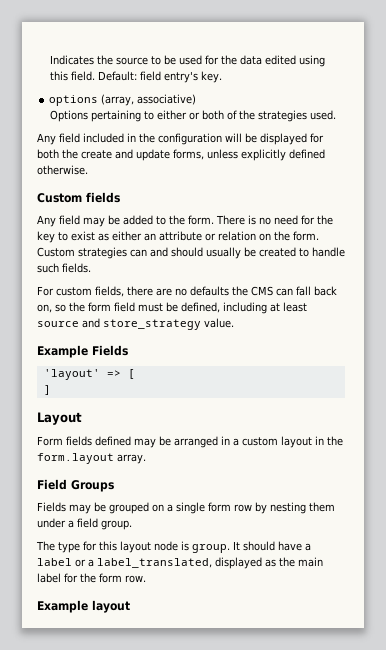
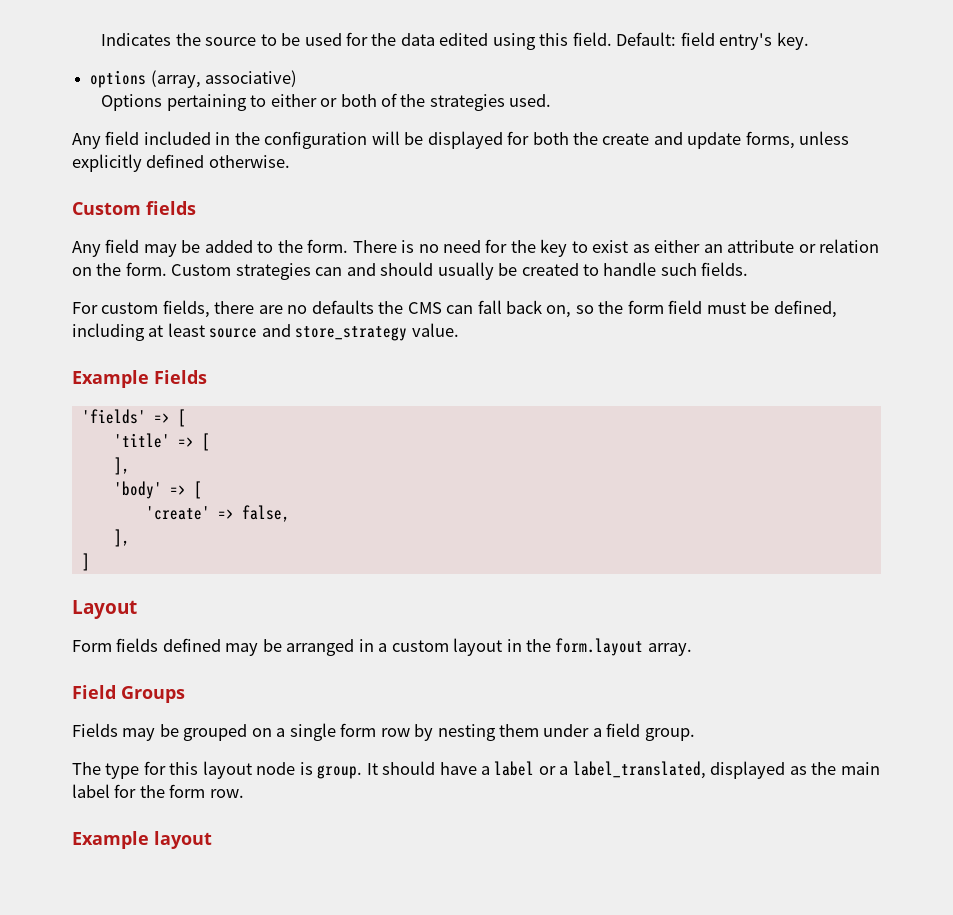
[43,369,135,380] 'layout' => [ -> [81,409,186,427] [113,433,210,451] [113,457,130,475] [113,481,202,499] [145,505,290,522] [113,529,130,547] 'fields' => [ // 'title' => [ // ], // 'body' => [ // 'create' => false, // ],

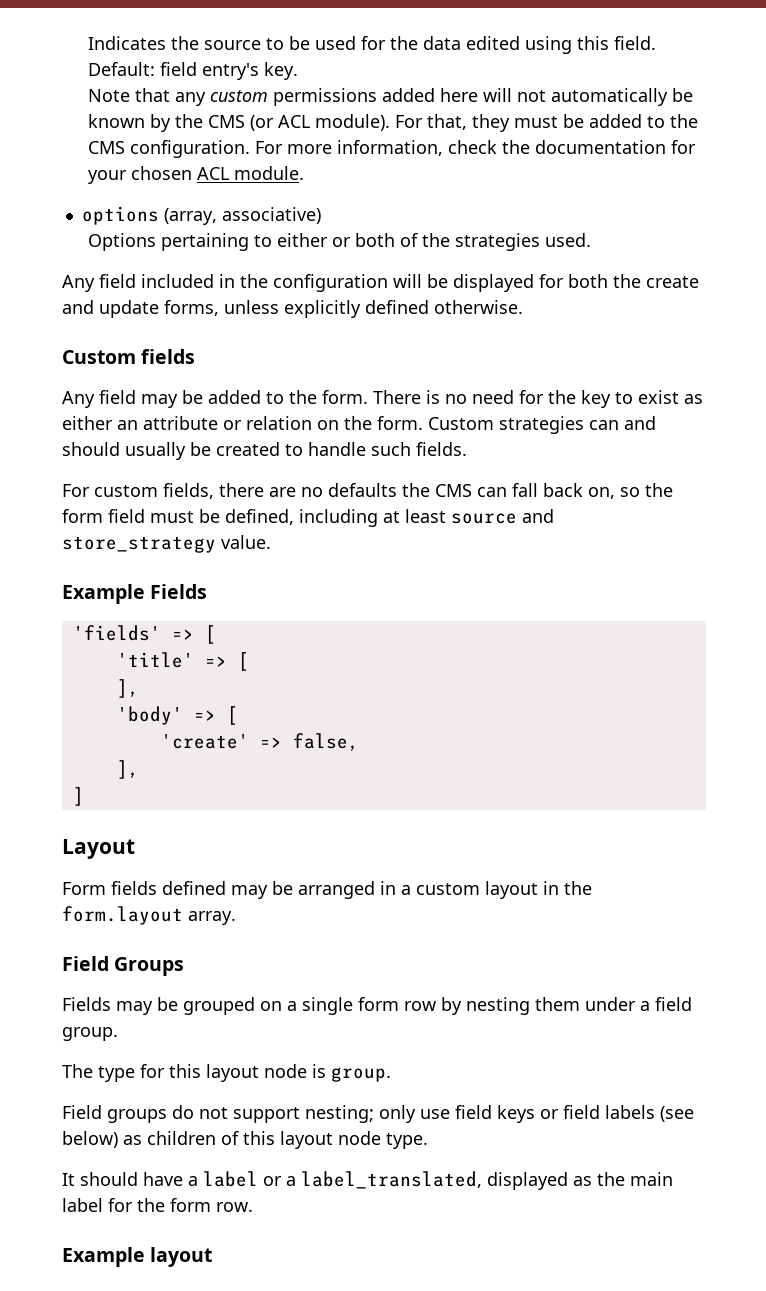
(809, 41) none -> [87,88,693,106] [87,114,698,132] [87,140,696,158] [87,166,304,184] // Note that any custom permissions added here will not automatically be known by the CMS (or ACL module). For that, they must be added to the CMS configuration. For more information, check the documentation for your chosen ACL module.
(363, 772) none -> [62,1105,694,1123] [62,1131,428,1149] // Field groups do not support nesting; only use field keys or field labels (see below) as children of this layout node type. //

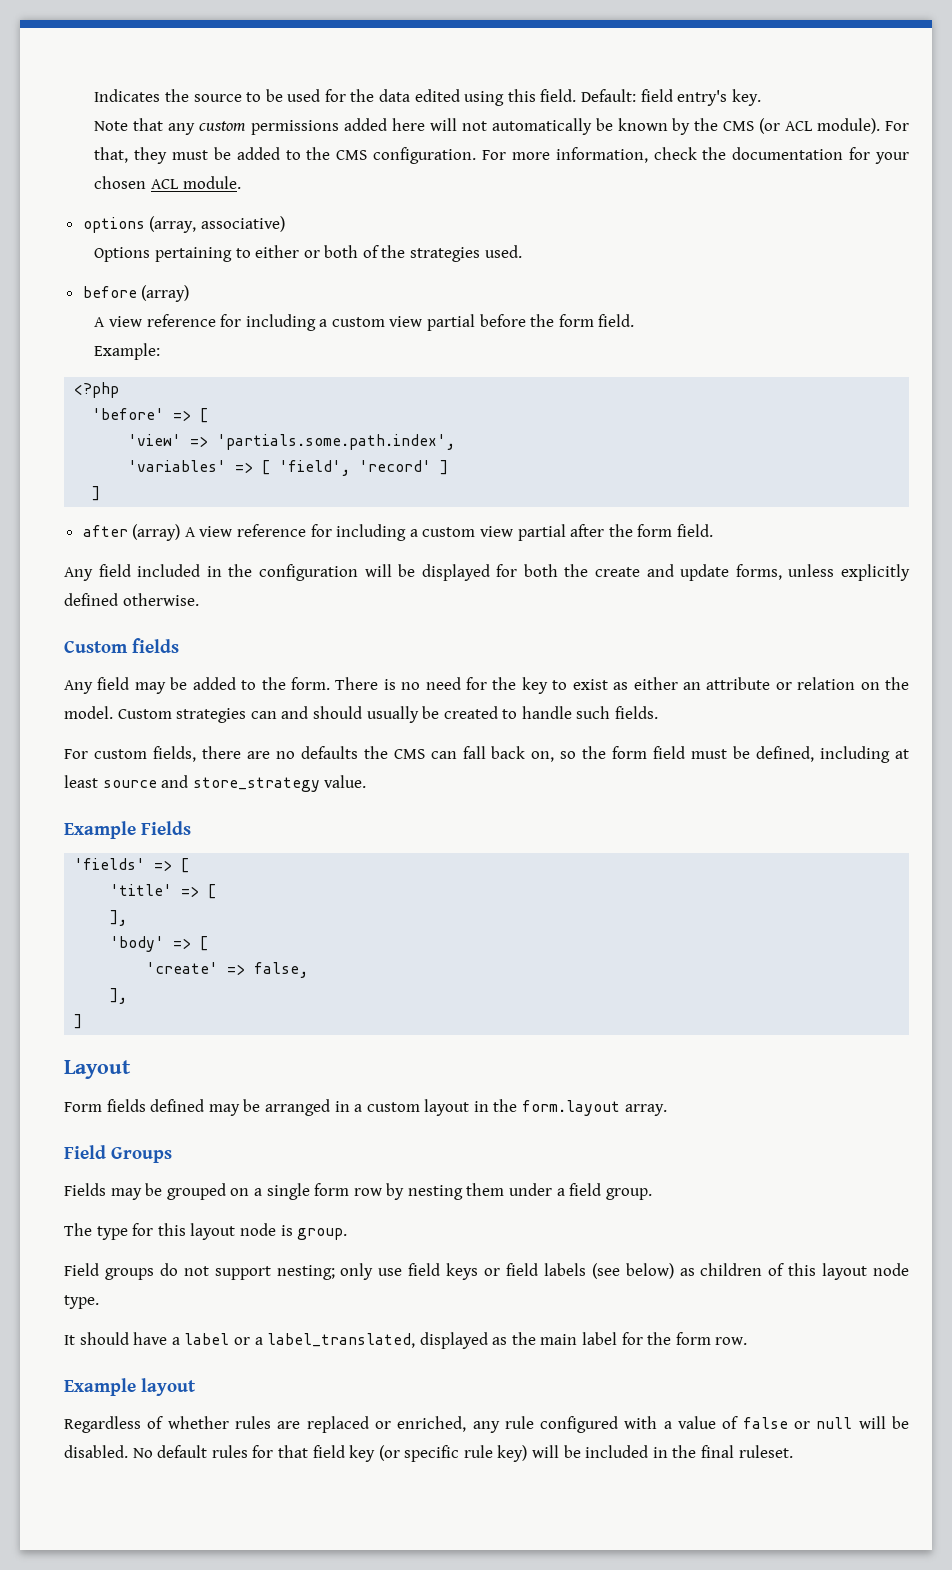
(591, 240) none -> [82,285,190,302] [94,314,635,331] [94,343,161,360] [74,382,120,398] [92,408,209,423] [128,434,456,450] [128,460,449,476] [92,486,101,501] [82,524,713,541] // before (array) // A view reference for including a custom view partial before the form field. // Example: // <?php // 'before' => [ // 'view' => 'partials.some.path.index', // 'variables' => [ 'field', 'record' ] // ] // after (array) A view reference for including a custom view partial after the form field.
[377,416,423,430] form. -> [64,706,113,719] model.
(213, 1257) none -> [64,1416,909,1433] [64,1445,793,1462] // Regardless of whether rules are replaced or enriched, any rule configured with a value of false or null will be disabled. No default rules for that field key (or specific rule key) will be included in the final ruleset.

